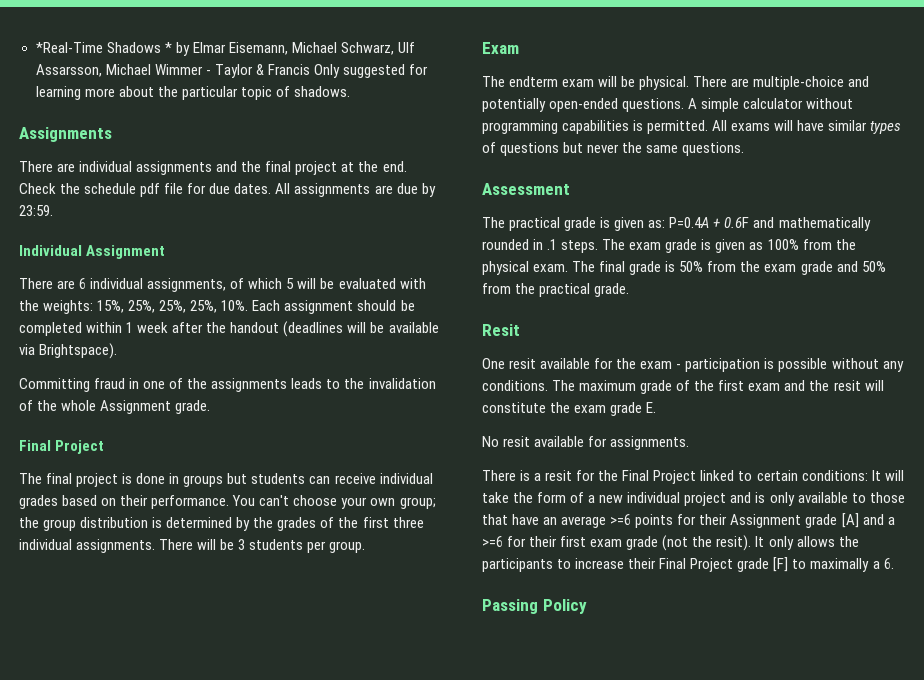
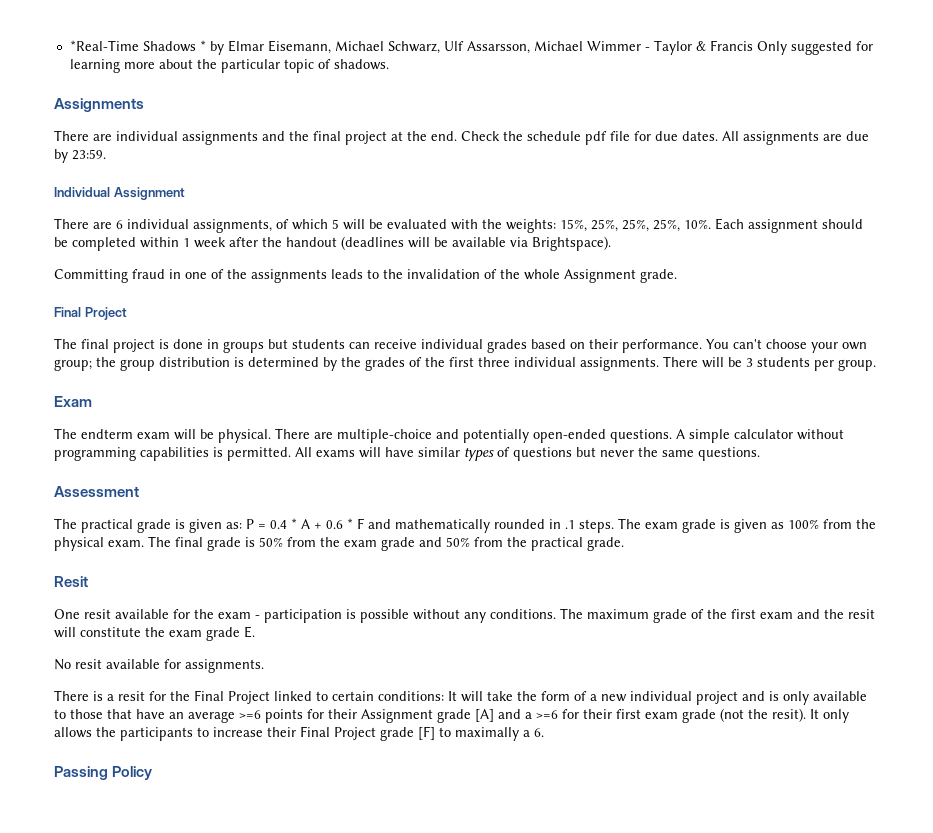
[669,217,750,228] P=0.4A + 0.6F -> [246,518,364,529] P = 0.4 * A + 0.6 * F

